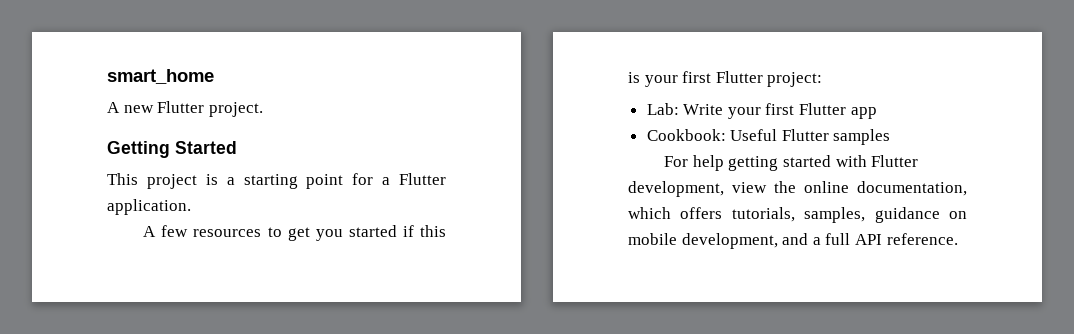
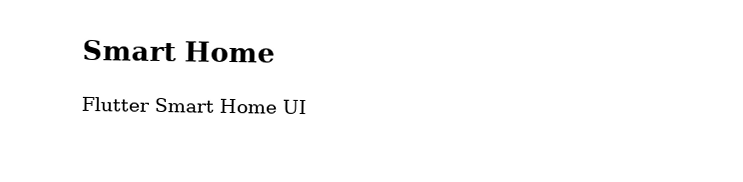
[107,69,214,84] [107,101,263,117] [107,141,237,158] [107,173,446,189] [107,199,191,215] [143,225,446,241] [628,71,823,87] [646,103,877,119] [646,129,891,145] [664,155,919,171] [628,181,967,197] [628,207,967,223] [628,233,958,249] smart_home // A new Flutter project. // Getting Started // This project is a starting point for a Flutter application. // A few resources to get you started if this is your first Flutter project: // Lab: Write your first Flutter app // Cookbook: Useful Flutter samples // For help getting started with Flutter development, view the online documentation, which offers tutorials, samples, guidance on mobile development, and a full API reference. -> [82,39,275,63] [81,96,307,115] Smart Home // Flutter Smart Home UI

